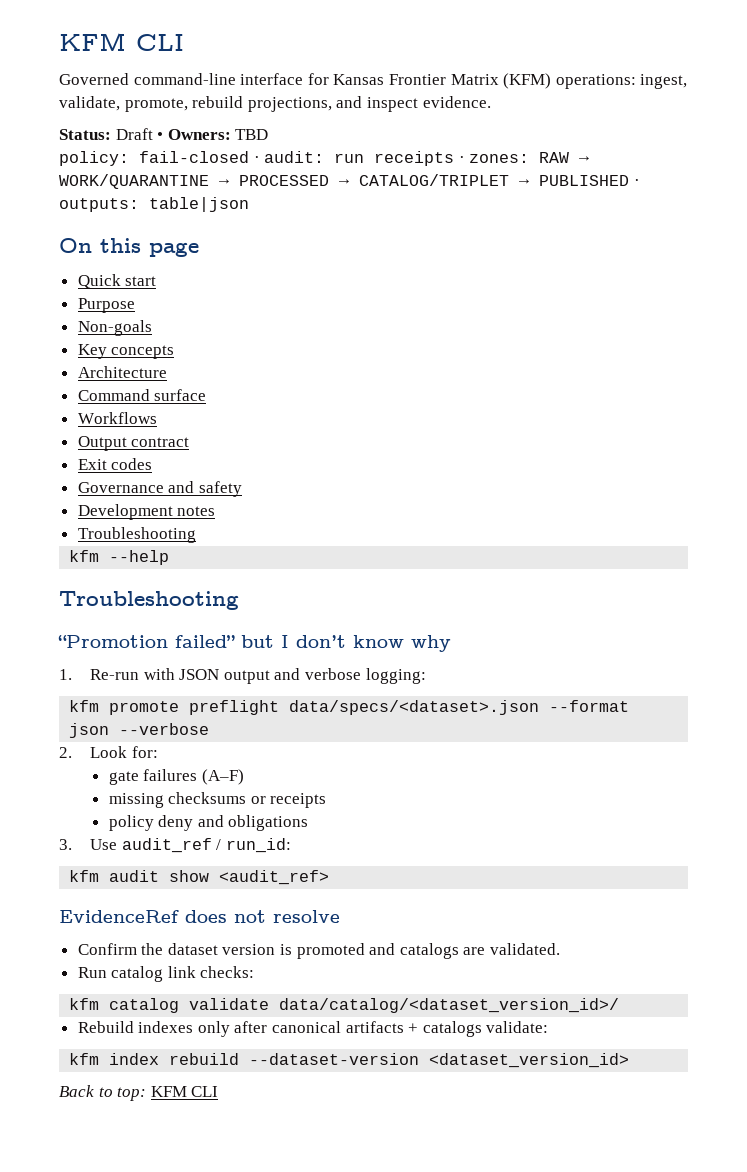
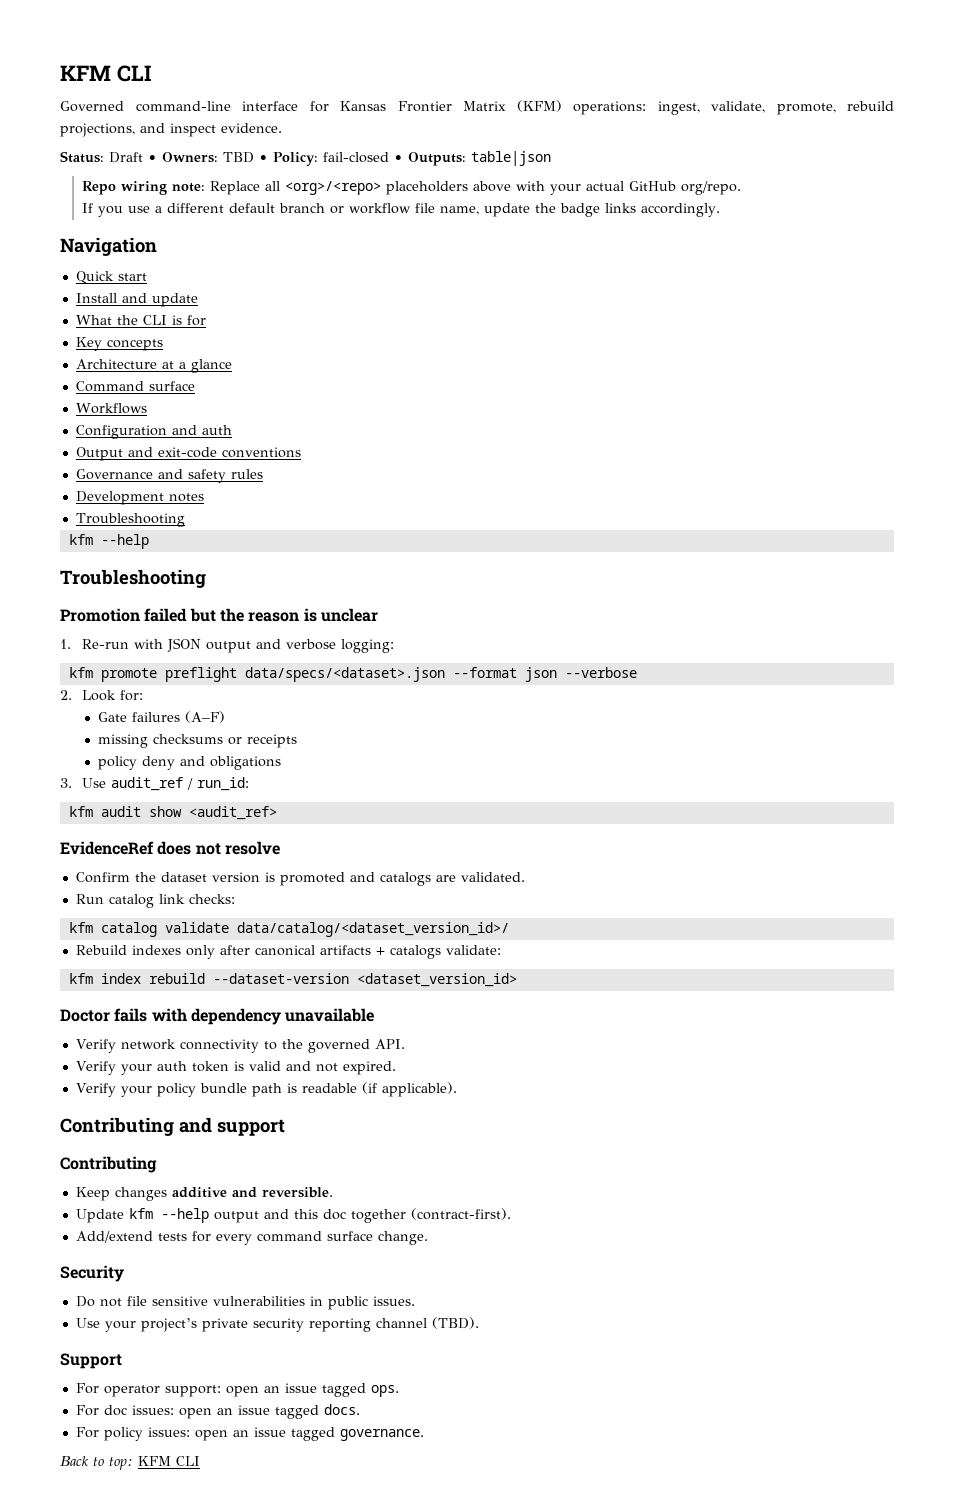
[59,151,590,166] [59,174,640,189] [59,197,249,212] [59,238,199,257] [77,274,157,289] [77,298,135,313] [77,320,152,336] // policy: fail-closed · audit: run receipts · zones: RAW → WORK/QUARANTINE → PROCESSED → CATALOG/TRIPLET → PUBLISHED · outputs: table|json // On this page // Quick start // Purpose // Non-goals -> [259,151,551,166] [81,181,741,195] [81,203,720,217] [60,237,157,256] [75,271,147,284] [75,293,198,307] [75,315,206,326] • Policy: fail-closed • Outputs: table|json // Repo wiring note: Replace all <org>/<repo> placeholders above with your actual GitHub org/repo. // If you use a different default branch or workflow file name, update the badge links accordingly. // Navigation // Quick start // Install and update // What the CLI is for
(167, 372) none -> [161,359,232,373] at a glance
[77,436,190,451] [77,458,153,470] Output contract // Exit codes -> [75,425,232,439] [75,447,301,461] Configuration and auth // Output and exit-code conventions
(242, 489) none -> [230,469,263,479] rules
[58,635,451,652] “Promotion failed” but I don’t know why -> [60,608,378,622] Promotion failed but the reason is unclear
[108,771,139,785] gate -> [97,712,127,722] Gate
(630, 1060) none -> [60,1008,375,1025] [75,1039,405,1053] [75,1061,396,1075] [75,1082,457,1097] [60,1117,285,1136] [60,1156,157,1173] [75,1187,333,1201] [75,1208,511,1223] [75,1231,428,1245] [60,1265,124,1282] [75,1296,415,1310] [75,1317,479,1332] [60,1353,122,1369] [75,1383,399,1397] [75,1404,360,1419] [75,1427,424,1441] // Doctor fails with dependency unavailable // Verify network connectivity to the governed API. // Verify your auth token is valid and not expired. // Verify your policy bundle path is readable (if applicable). // Contributing and support // Contributing // Keep changes additive and reversible. // Update kfm --help output and this doc together (contract-first). // Add/extend tests for every command surface change. // Security // Do not file sensitive vulnerabilities in public issues. // Use your project’s private security reporting channel (TBD). // Support // For operator support: open an issue tagged ops. // For doc issues: open an issue tagged docs. // For policy issues: open an issue tagged governance.

